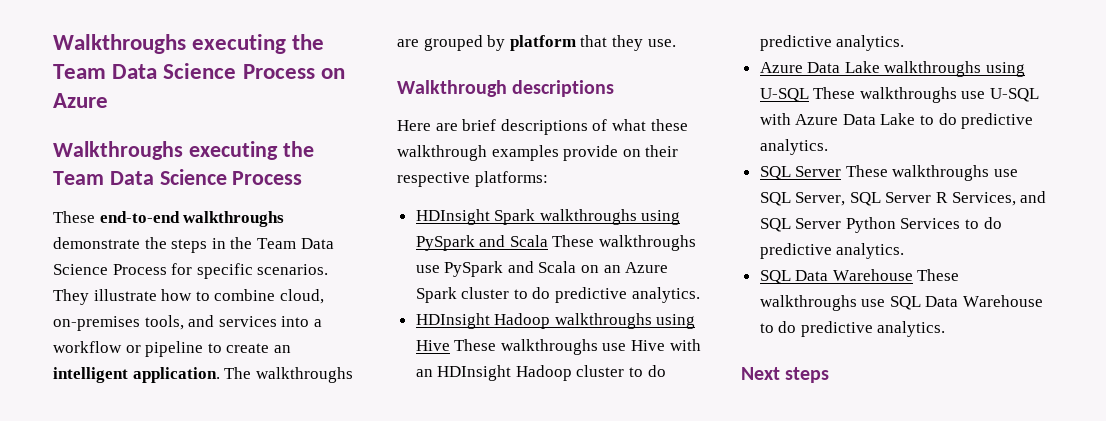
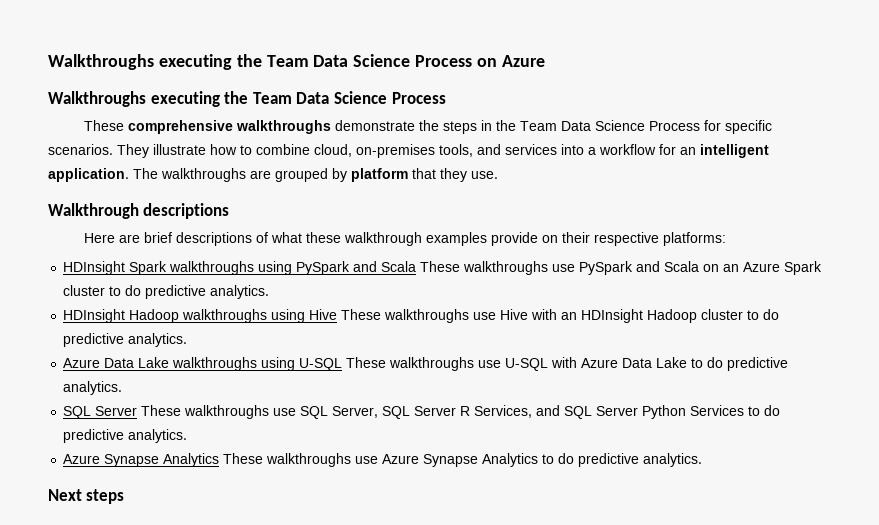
[99,211,180,223] end-to-end -> [127,120,233,134] comprehensive
[125,341,270,357] or pipeline to create -> [659,144,676,155] for
[759,269,960,284] [759,295,1044,311] SQL Data Warehouse These walkthroughs use SQL Data Warehouse -> [63,453,539,467] Azure Synapse Analytics These walkthroughs use Azure Synapse Analytics

